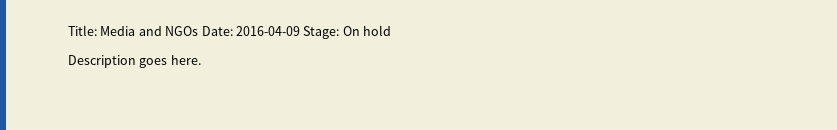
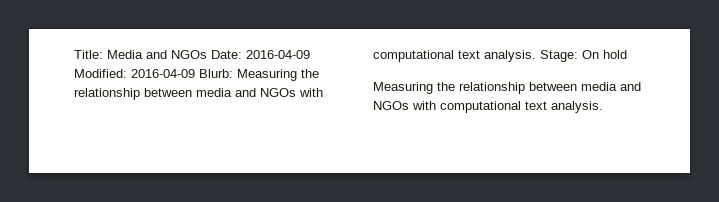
[303,25,391,39] [68,55,201,68] Stage: On hold // Description goes here. -> [74,69,319,81] [74,88,323,100] [373,50,627,62] [373,82,641,94] [373,101,603,113] Modified: 2016-04-09 Blurb: Measuring the relationship between media and NGOs with computational text analysis. Stage: On hold // Measuring the relationship between media and NGOs with computational text analysis.

